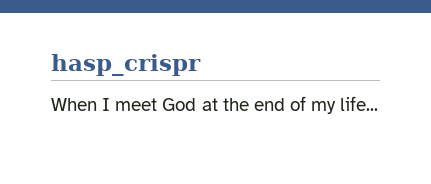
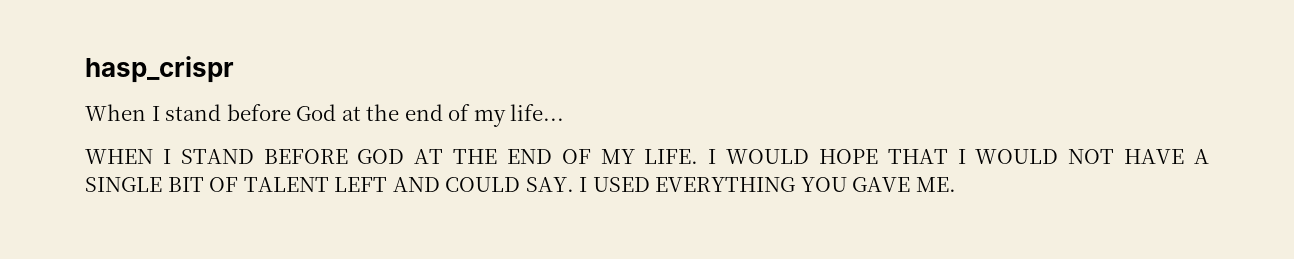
[115,98,158,111] meet -> [165,104,291,121] stand before
(379, 103) none -> [85,149,1210,164] [85,177,956,192] // WHEN I STAND BEFORE GOD AT THE END OF MY LIFE. I WOULD HOPE THAT I WOULD NOT HAVE A SINGLE BIT OF TALENT LEFT AND COULD SAY. I USED EVERYTHING YOU GAVE ME.

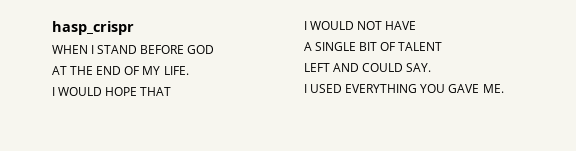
[85,104,565,127] // When I stand before God at the end of my life... -> (134, 28) none
(405, 156) none -> (215, 49) //
(699, 156) none -> (189, 70) //
(948, 156) none -> (172, 91) //
(1185, 156) none -> (417, 25) //
(329, 184) none -> (443, 46) //
(574, 184) none -> (432, 67) //

